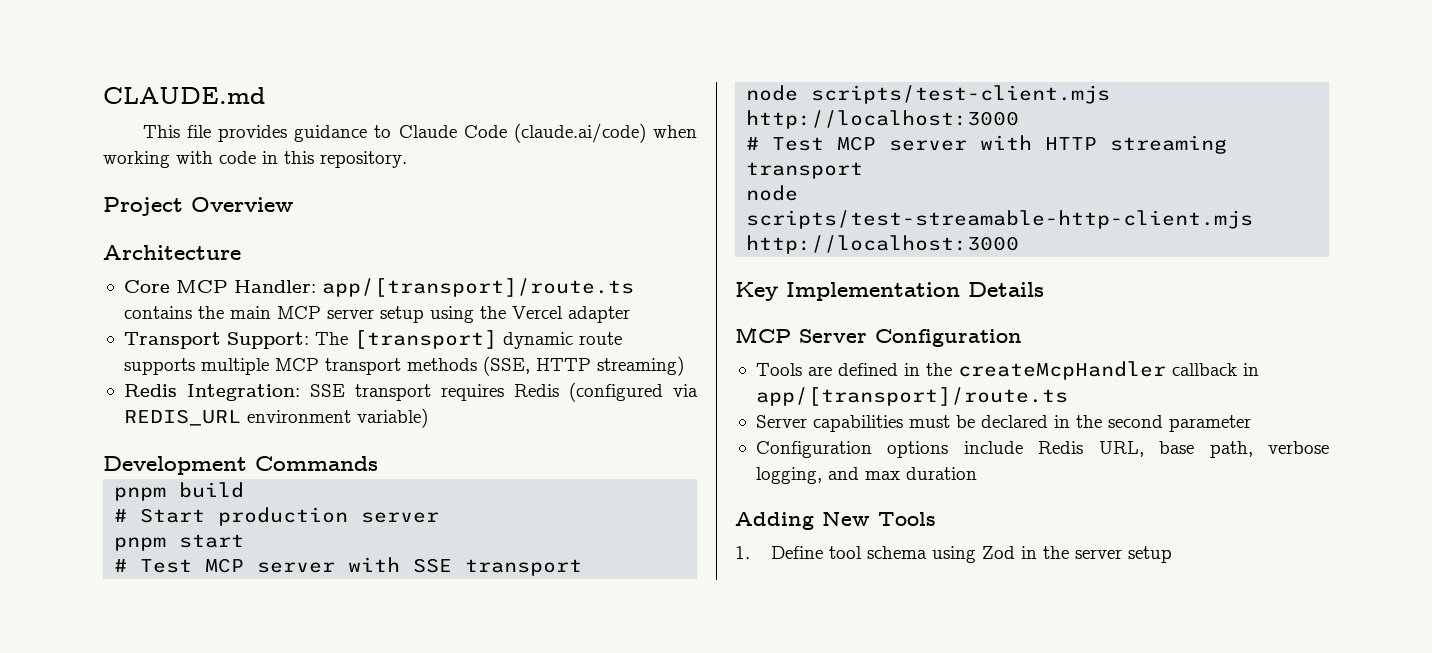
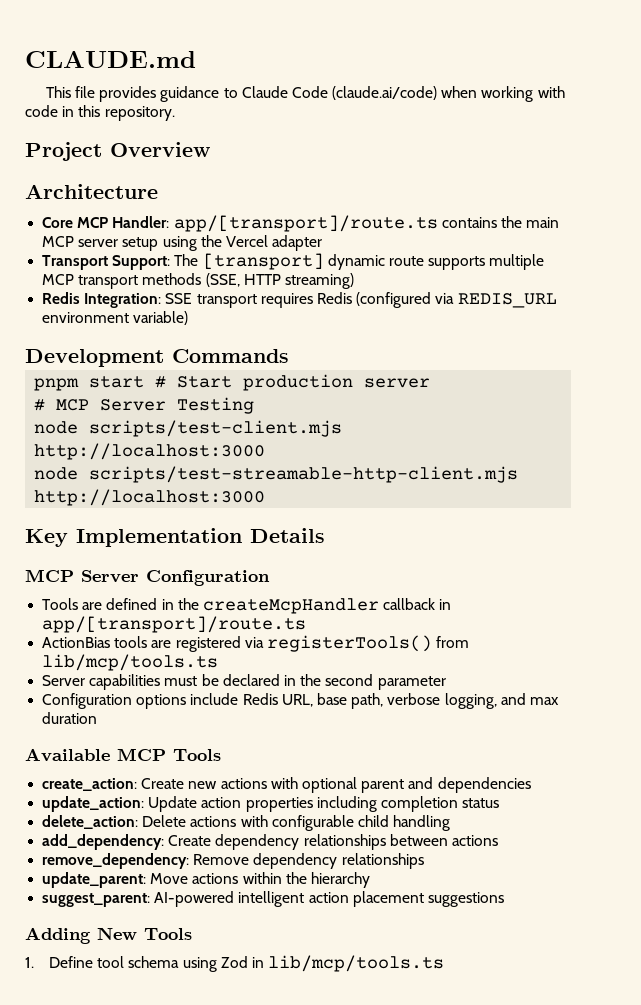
[179,482,245,498] build // -> [89,376,145,388] start
[114,534,245,551] [114,557,583,576] [746,85,1111,104] [746,110,1020,129] [746,135,1228,154] [746,162,864,179] // pnpm start // # Test MCP server with SSE transport // node scripts/test-client.mjs http://localhost:3000 // # Test MCP server with HTTP streaming transport -> [34,397,255,414] [34,420,343,437] [34,443,266,460] // # MCP Server Testing // node scripts/test-client.mjs http://localhost:3000
(1068, 396) none -> [42,635,470,652] [42,654,219,671] // ActionBias tools are registered via registerTools() from lib/mcp/tools.ts
(977, 473) none -> [25,748,221,762] [42,777,531,793] [42,796,500,812] [42,815,451,831] [42,834,498,850] [42,853,424,869] [42,872,370,888] [42,891,504,907] // Available MCP Tools // create_action: Create new actions with optional parent and dependencies // update_action: Update action properties including completion status // delete_action: Delete actions with configurable child handling // add_dependency: Create dependency relationships between actions // remove_dependency: Remove dependency relationships // update_parent: Move actions within the hierarchy // suggest_parent: AI-powered intelligent action placement suggestions
[1043,546,1173,563] the server setup -> [268,955,445,972] lib/mcp/tools.ts

